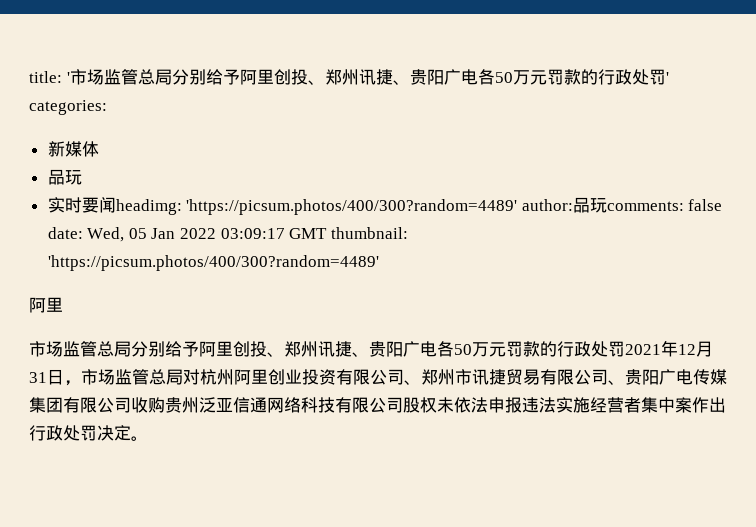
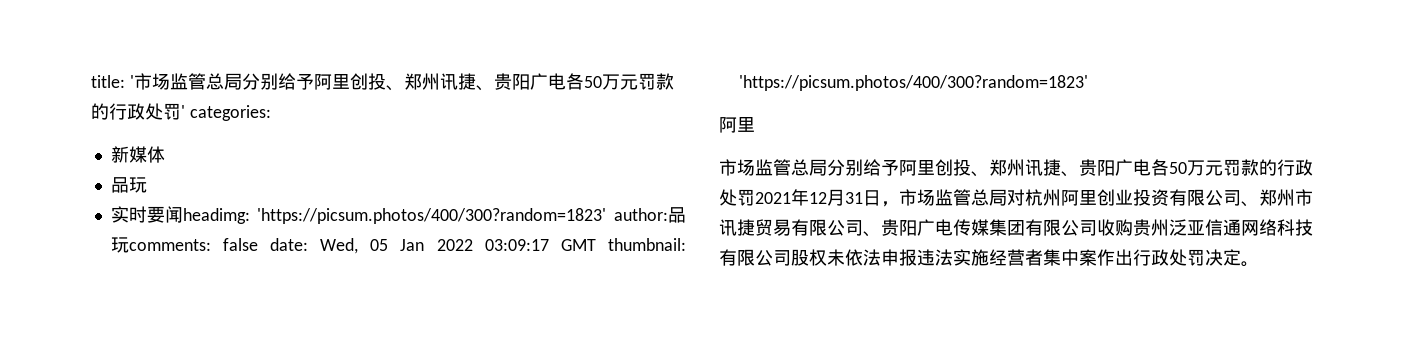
[186,199,518,215] 'https://picsum.photos/400/300?random=4489' -> [257,208,607,224] 'https://picsum.photos/400/300?random=1823'
[47,255,379,271] 'https://picsum.photos/400/300?random=4489' -> [738,75,1088,91] 'https://picsum.photos/400/300?random=1823'

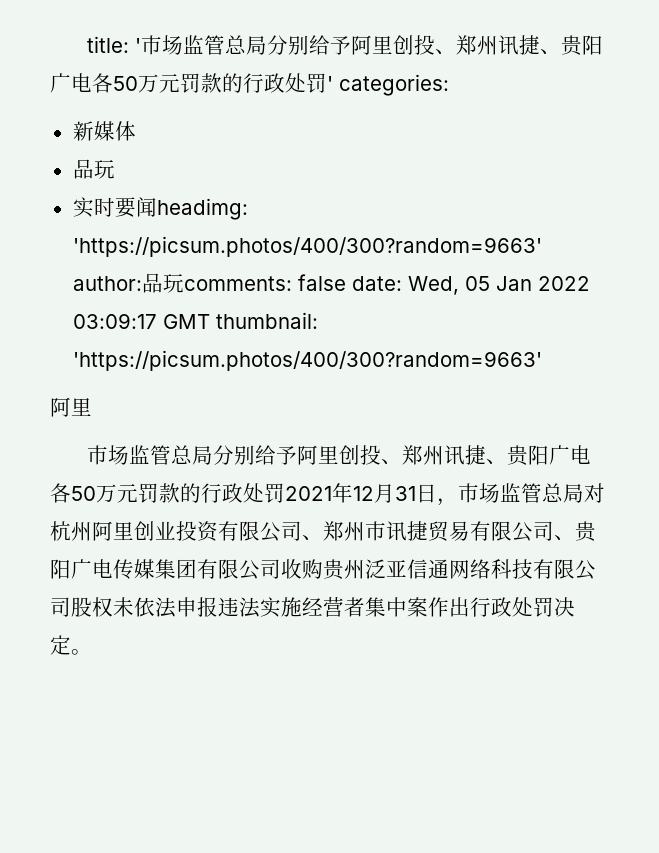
[257,208,607,224] 'https://picsum.photos/400/300?random=1823' -> [72,236,542,257] 'https://picsum.photos/400/300?random=9663'
[738,75,1088,91] 'https://picsum.photos/400/300?random=1823' -> [72,350,542,371] 'https://picsum.photos/400/300?random=9663'

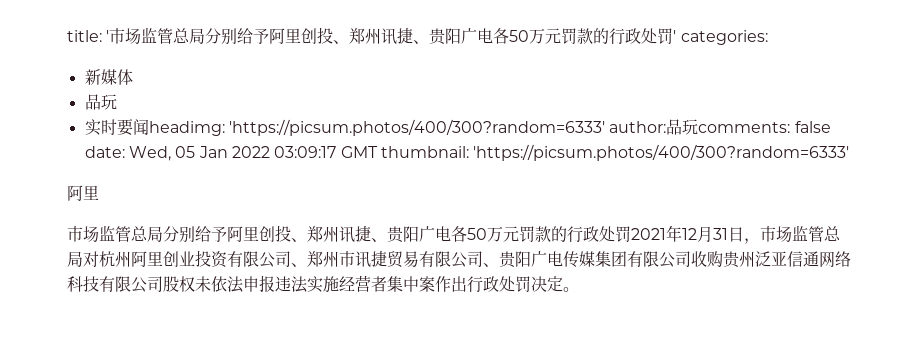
[72,236,542,257] 'https://picsum.photos/400/300?random=9663' -> [228,119,605,136] 'https://picsum.photos/400/300?random=6333'
[72,350,542,371] 'https://picsum.photos/400/300?random=9663' -> [473,144,850,161] 'https://picsum.photos/400/300?random=6333'

